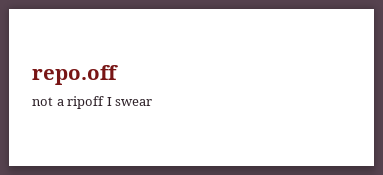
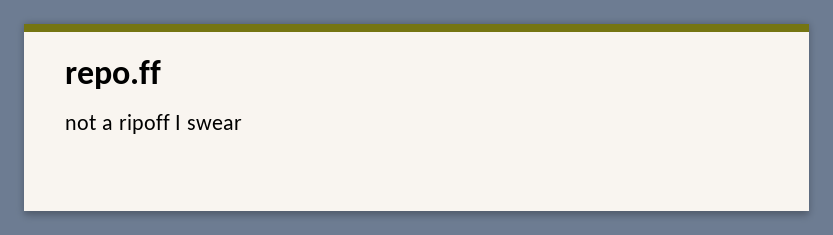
[32,65,118,85] repo.off -> [65,60,161,89] repo.ff

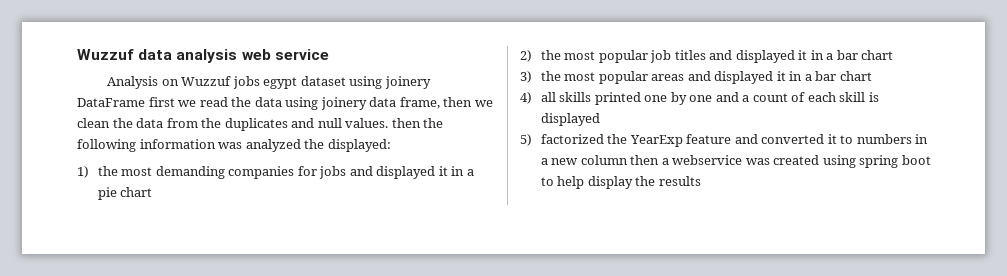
[65,60,161,89] [65,114,243,134] repo.ff // not a ripoff I swear -> [77,49,329,63] [106,76,431,89] [77,97,493,110] [77,118,444,131] [77,139,391,152] [77,166,474,179] [97,187,153,200] [520,50,894,63] [520,71,872,84] [520,92,879,105] [540,113,600,126] [520,134,929,147] [540,155,931,168] [540,176,701,189] Wuzzuf data analysis web service // Analysis on Wuzzuf jobs egypt dataset using joinery DataFrame first we read the data using joinery data frame, then we clean the data from the duplicates and null values. then the following information was analyzed the displayed: // 1) the most demanding companies for jobs and displayed it in a pie chart // 2) the most popular job titles and displayed it in a bar chart // 3) the most popular areas and displayed it in a bar chart // 4) all skills printed one by one and a count of each skill is displayed // 5) factorized the YearExp feature and converted it to numbers in a new column then a webservice was created using spring boot to help display the results

